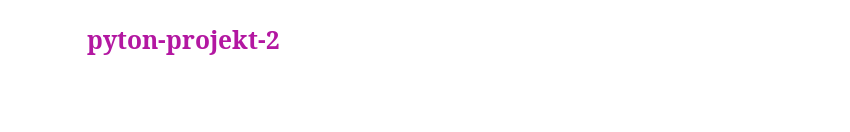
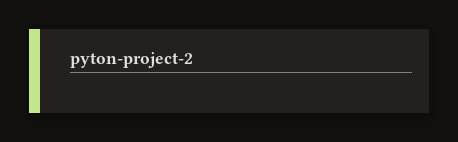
[87,30,280,55] pyton-projekt-2 -> [70,52,193,68] pyton-projeсt-2

